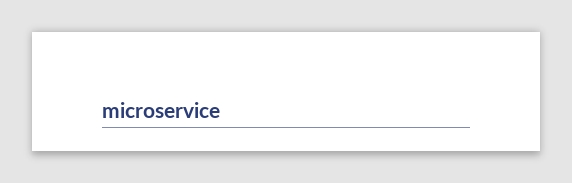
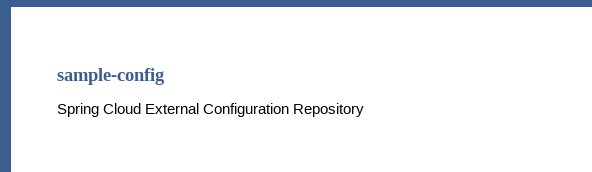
[102,102,220,118] microservice -> [57,68,165,85] [57,103,365,117] sample-config // Spring Cloud External Configuration Repository

